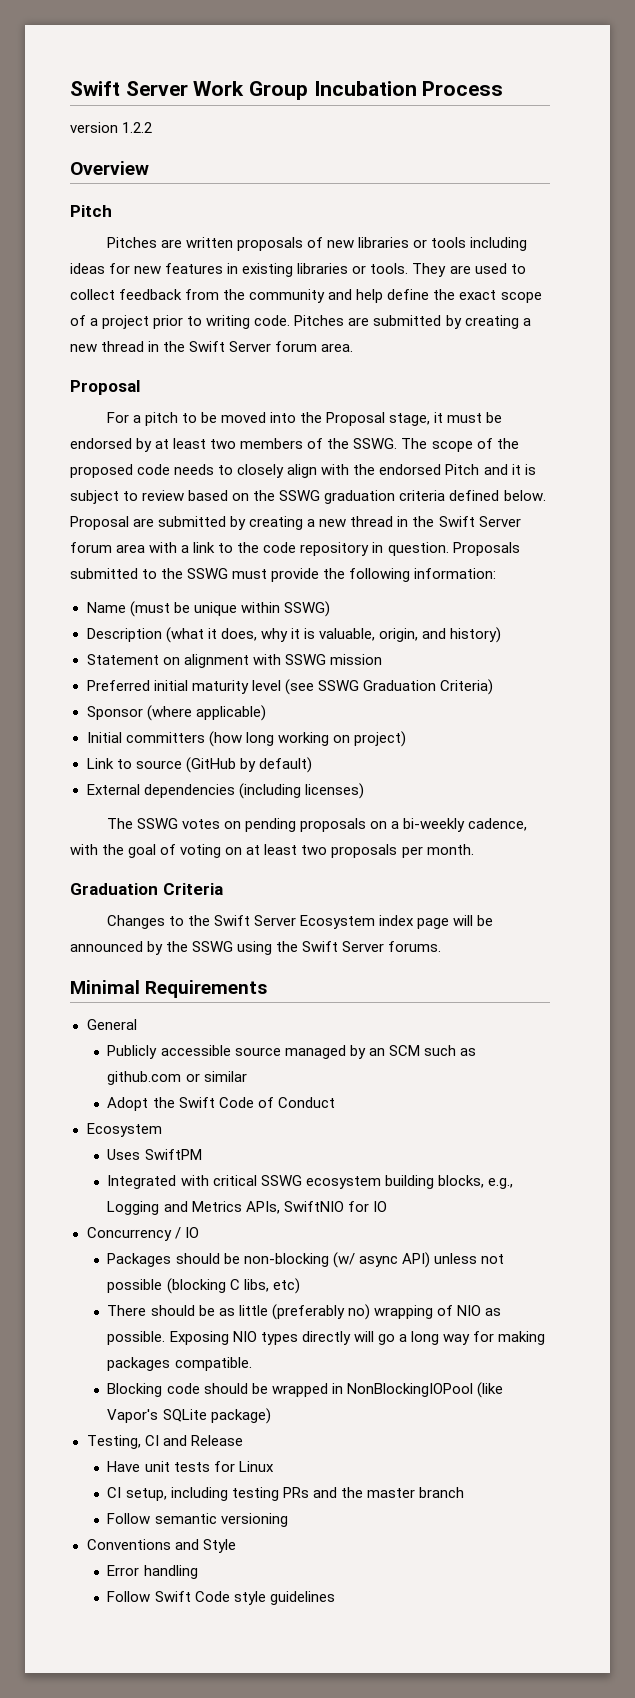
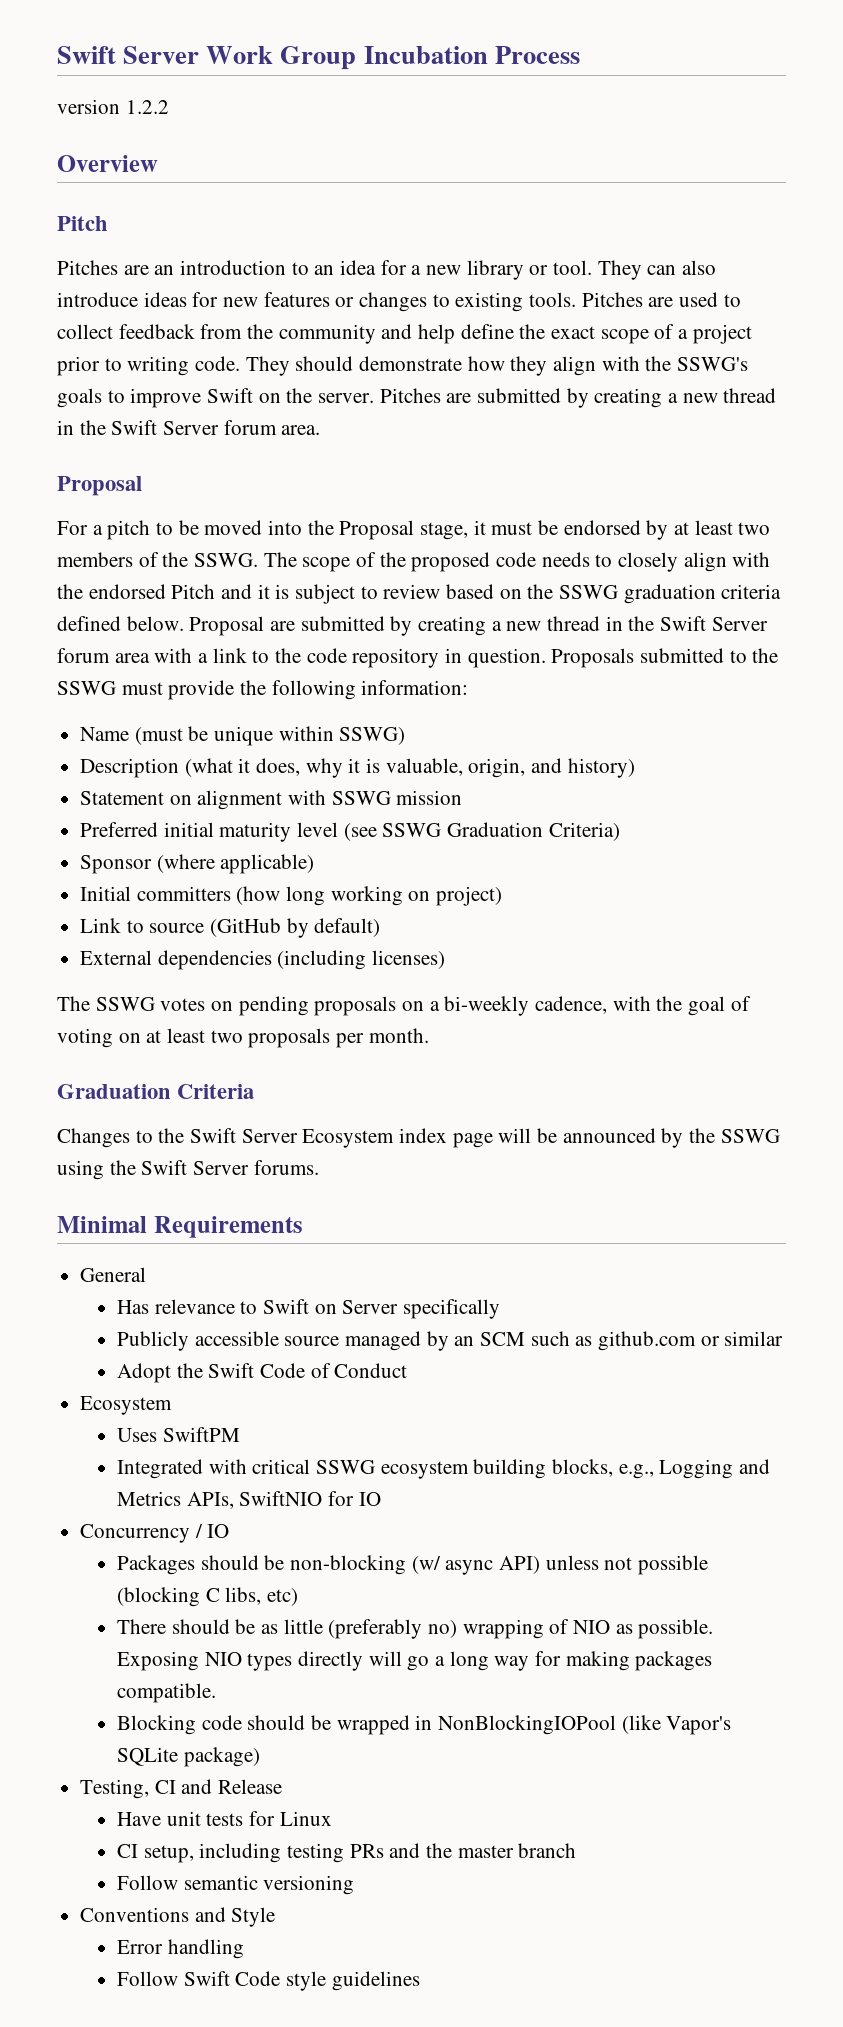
[185,237,527,251] [70,263,447,277] written proposals of new libraries or tools including ideas for new features in existing libraries or tools. They -> [154,260,717,280] [57,292,643,312] an introduction to an idea for a new library or tool. They can also introduce ideas for new features or changes to existing tools. Pitches
(291, 320) none -> [245,356,749,376] [57,388,375,408] They should demonstrate how they align with the SSWG's goals to improve Swift on the server.
(137, 1024) none -> [116,1299,500,1319] // Has relevance to Swift on Server specifically

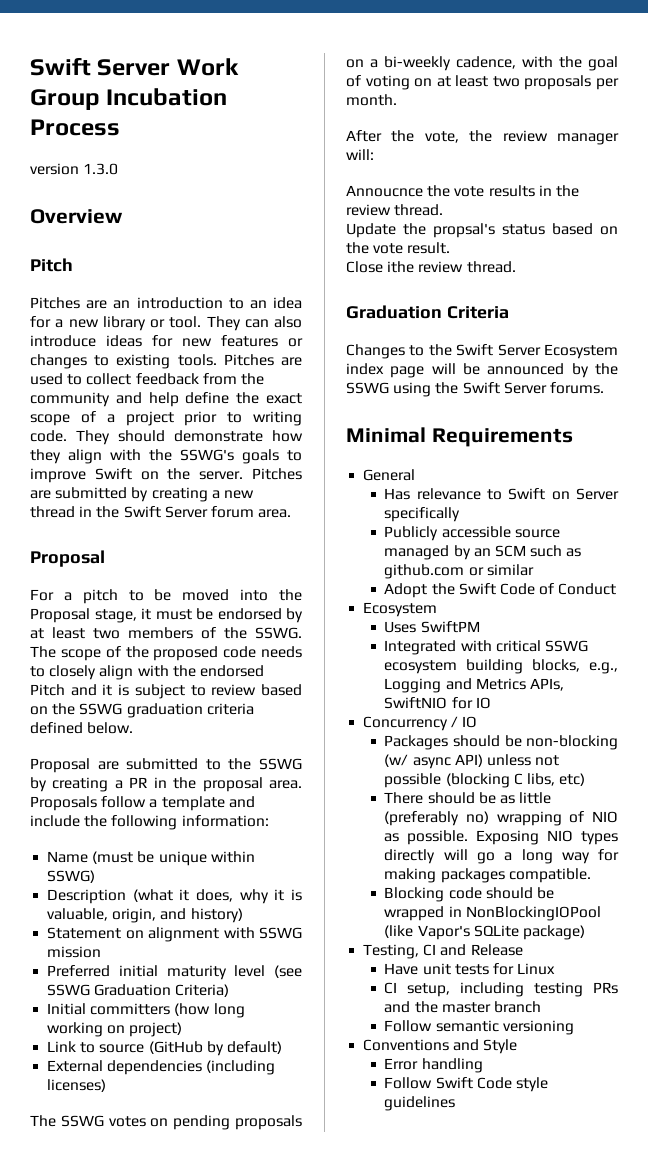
[125,100,169,114] 1.2.2 -> [83,163,119,175] 1.3.0
(184, 623) none -> (134, 728) //
[390,616,768,636] [57,648,779,668] [57,680,235,700] by creating a new thread in the Swift Server forum area with a link to the code repository in question. Proposals submitted to the SSWG must provide -> [205,758,302,770] [30,777,302,792] [30,796,255,811] [30,815,80,827] to the SSWG by creating a PR in the proposal area. Proposals follow a template and include
[80,854,315,874] // Sponsor (where applicable) -> (230, 990) none
(429, 1035) none -> [346,130,619,145] [346,149,374,160] [346,185,579,197] [346,204,444,216] [346,223,618,238] [346,242,451,254] [346,261,516,273] // After the vote, the review manager will: // Annoucnce the vote results in the review thread. // Update the propsal's status based on the vote result. // Close ithe review thread.

